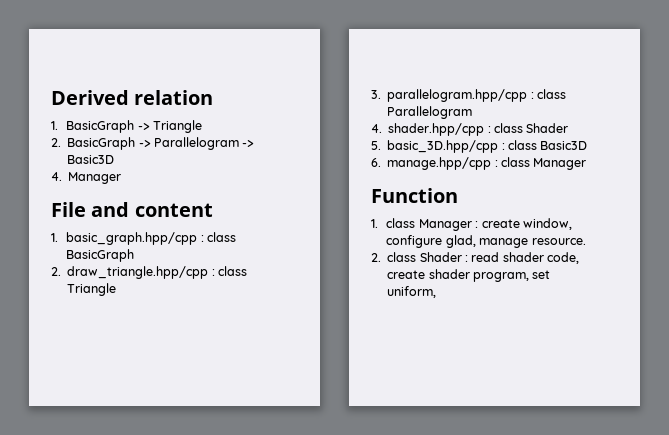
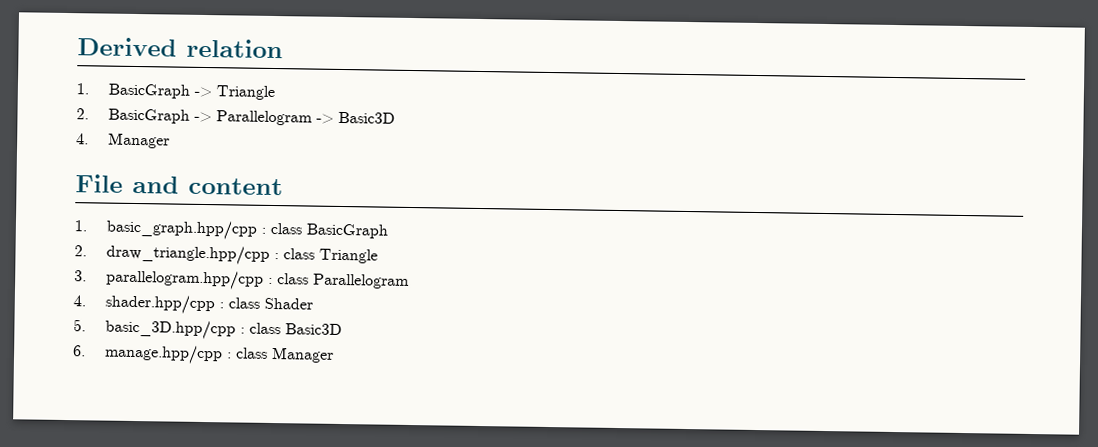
[371,188,458,203] [371,218,572,231] [386,235,586,248] [371,252,580,264] [387,269,551,282] [387,286,437,298] // Function // 1. class Manager : create window, configure glad, manage resource. // 2. class Shader : read shader code, create shader program, set uniform, -> (334, 354) none

